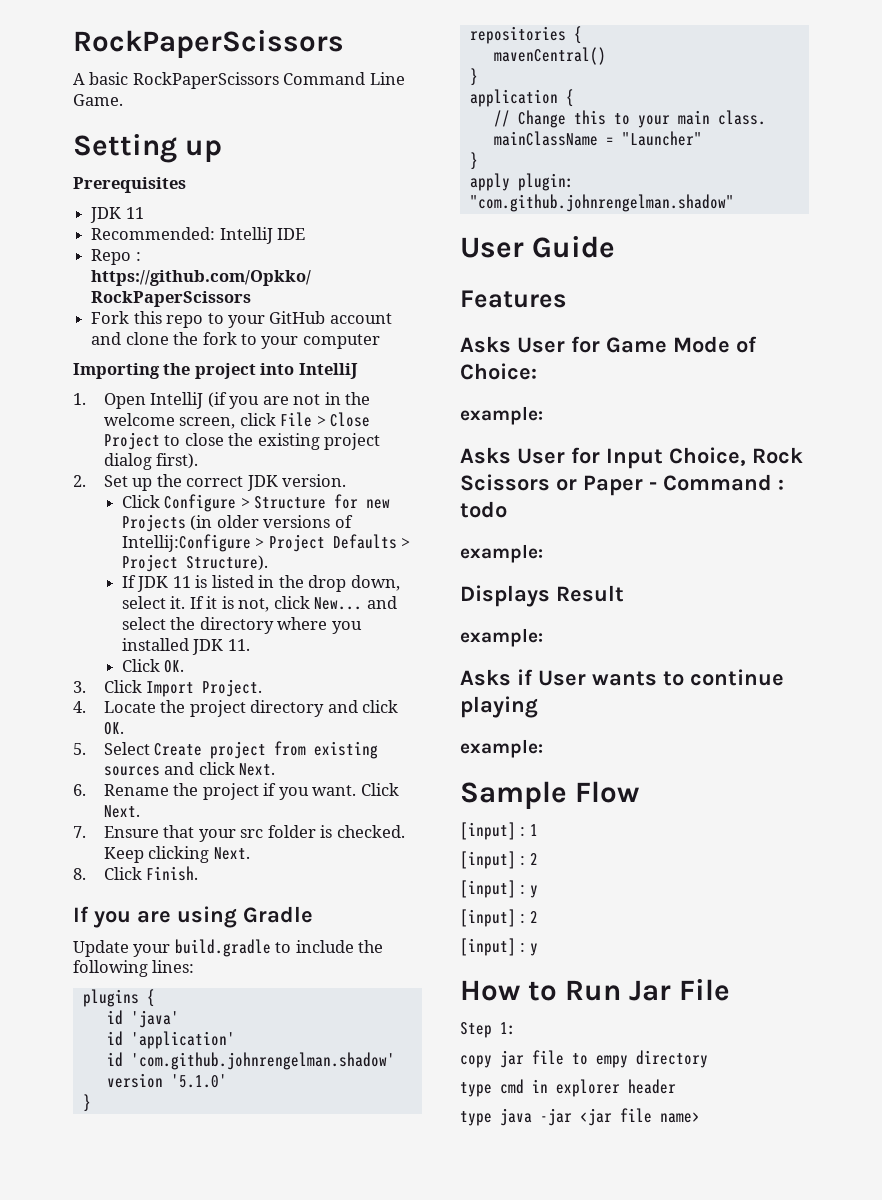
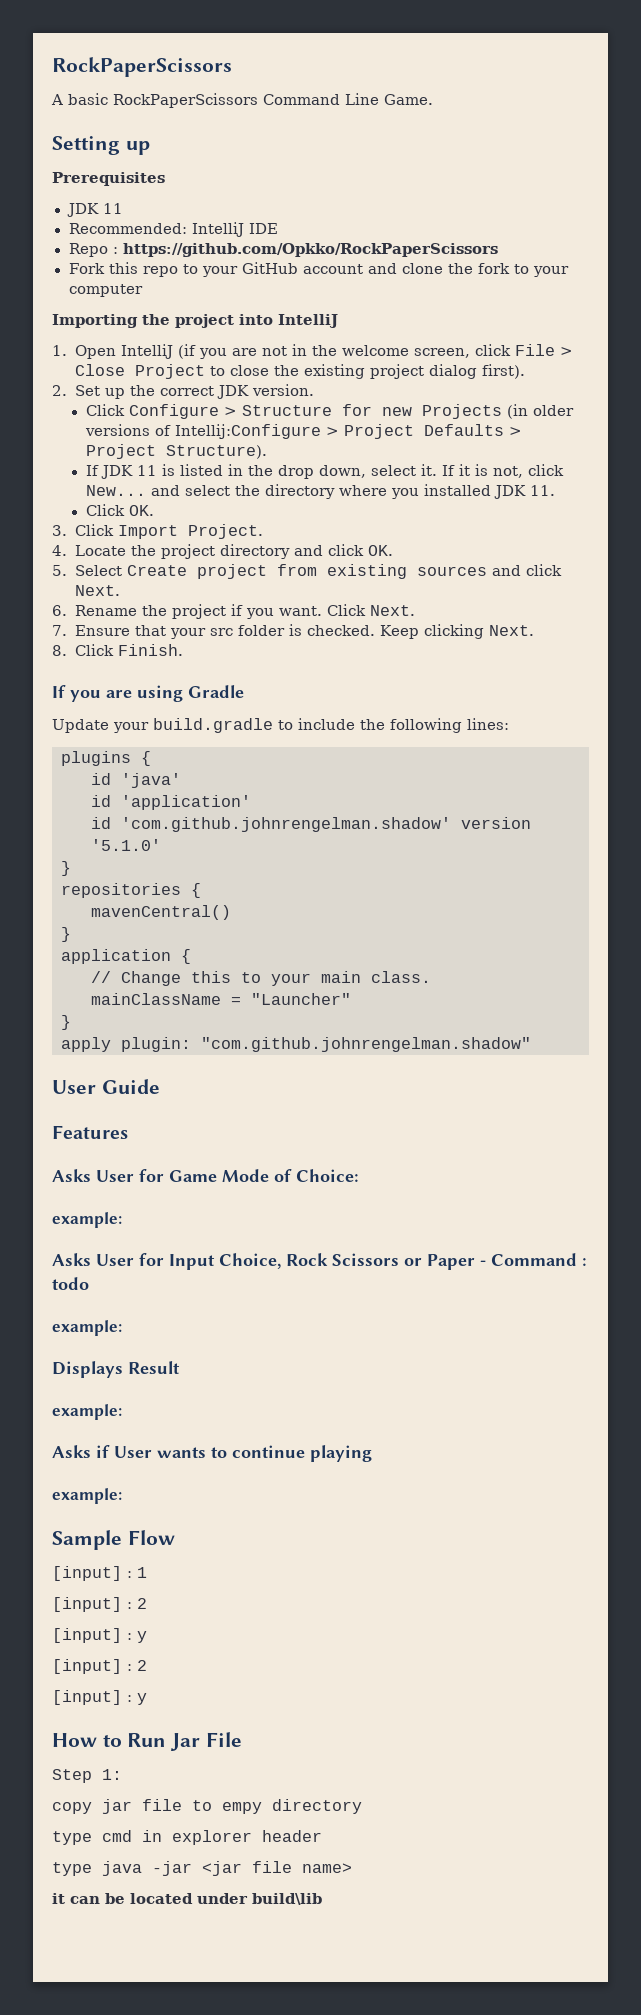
(700, 1117) none -> [52,1893,322,1905] // it can be located under build\lib

